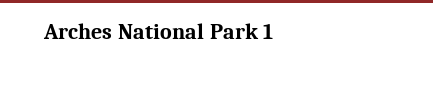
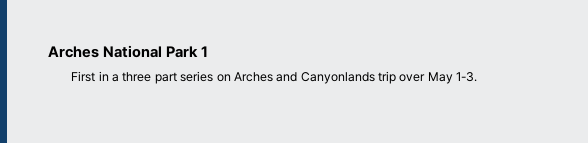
(274, 31) none -> [71,71,478,84] // First in a three part series on Arches and Canyonlands trip over May 1-3.

